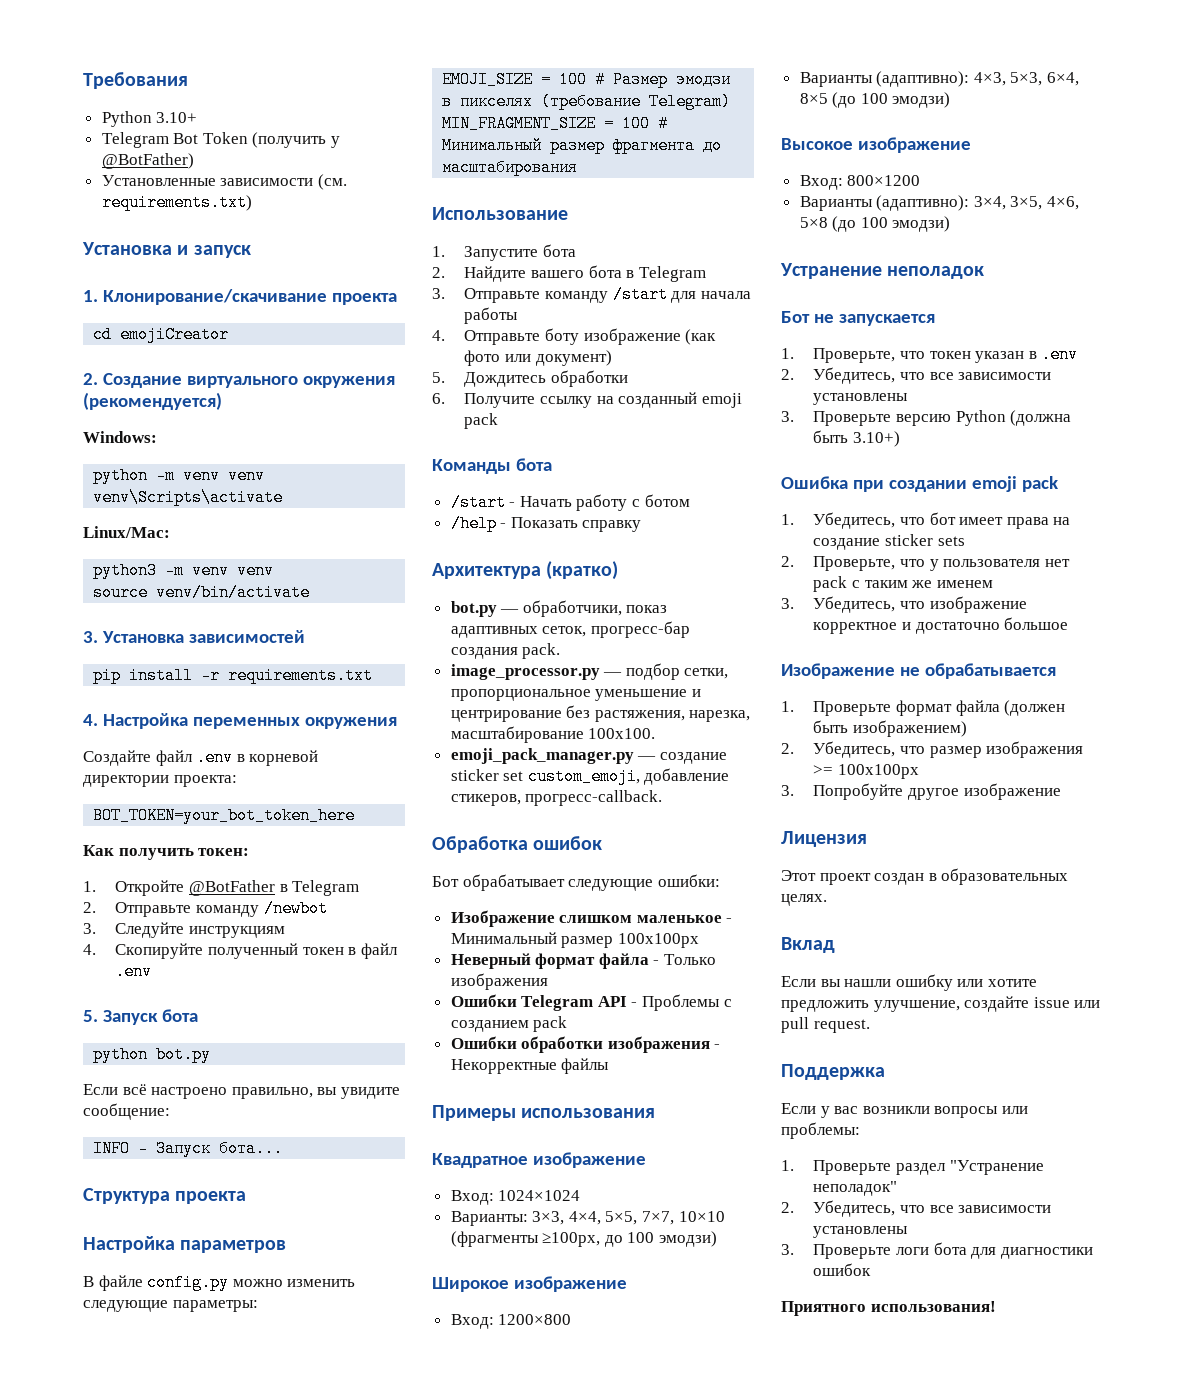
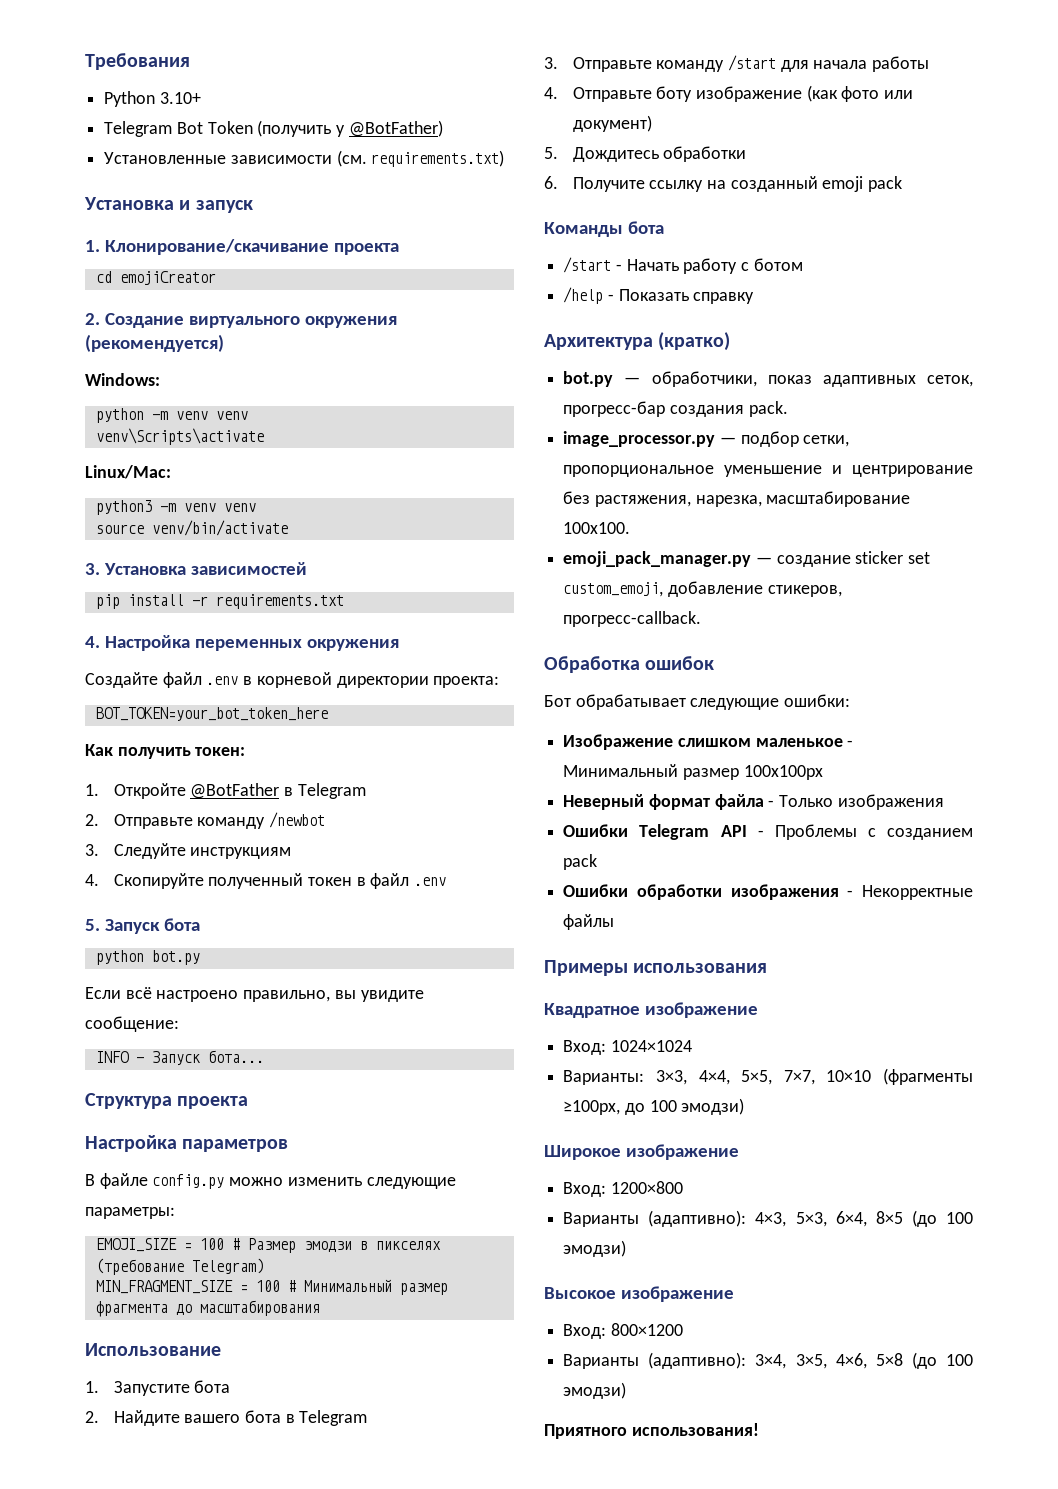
[780,263,985,279] [781,311,935,326] [781,346,1079,363] [781,367,1052,384] [813,393,909,405] [781,410,1072,426] [813,430,901,447] [781,476,1058,492] [781,512,1071,529] [813,534,965,550] [781,556,1070,571] [813,576,993,592] [781,596,1027,613] [813,617,1069,634] [781,663,1056,679] [781,700,1066,716] [813,720,968,737] [781,741,1084,758] [813,764,920,779] [781,783,1061,800] [781,831,867,847] [781,868,1069,885] [781,894,827,906] [781,937,835,953] [781,974,1037,991] [781,996,1101,1012] [781,1017,870,1033] [781,1064,885,1080] [781,1103,1028,1118] [781,1122,860,1139] [781,1160,1044,1175] [813,1181,898,1196] [781,1200,1052,1217] [813,1226,909,1238] [781,1242,1093,1259] [813,1263,872,1276] // Устранение неполадок // Бот не запускается // 1. Проверьте, что токен указан в .env // 2. Убедитесь, что все зависимости установлены // 3. Проверьте версию Python (должна быть 3.10+) // Ошибка при создании emoji pack // 1. Убедитесь, что бот имеет права на создание sticker sets // 2. Проверьте, что у пользователя нет pack с таким же именем // 3. Убедитесь, что изображение корректное и достаточно большое // Изображение не обрабатывается // 1. Проверьте формат файла (должен быть изображением) // 2. Убедитесь, что размер изображения >= 100x100px // 3. Попробуйте другое изображение // Лицензия // Этот проект создан в образовательных целях. // Вклад // Если вы нашли ошибку или хотите предложить улучшение, создайте issue или pull request. // Поддержка // Если у вас возникли вопросы или проблемы: // 1. Проверьте раздел "Устранение неполадок" // 2. Убедитесь, что все зависимости установлены // 3. Проверьте логи бота для диагностики ошибок -> (627, 1390) none

